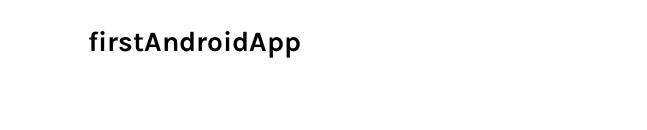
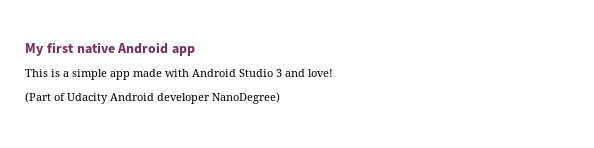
[88,31,301,58] firstAndroidApp -> [25,42,196,56] [25,69,333,80] [25,92,280,104] My first native Android app // This is a simple app made with Android Studio 3 and love! // (Part of Udacity Android developer NanoDegree)

